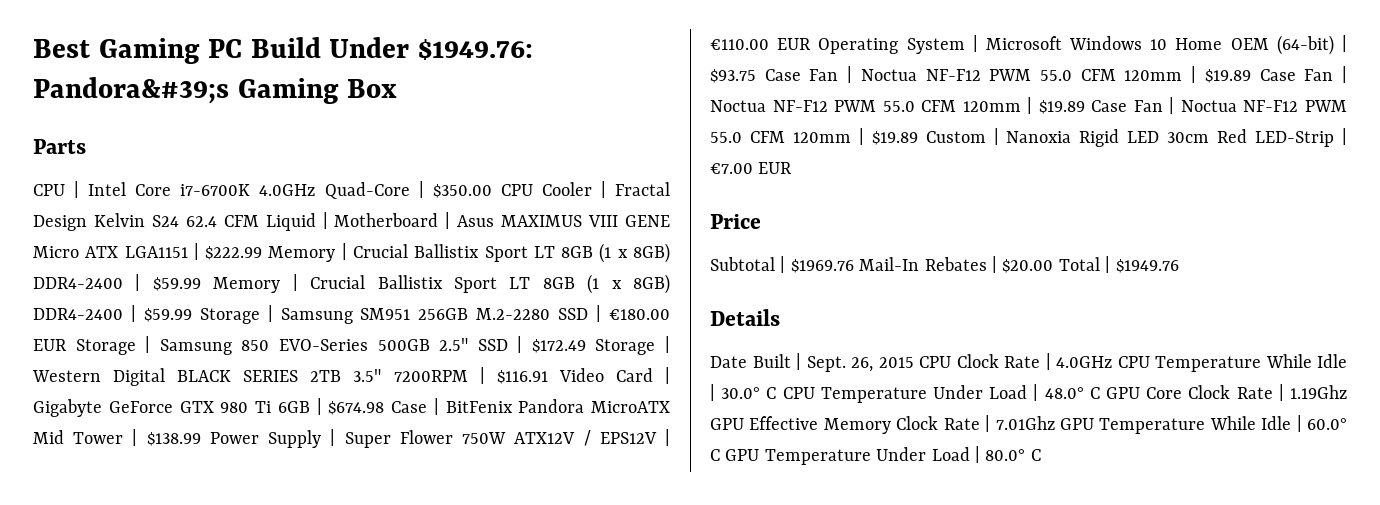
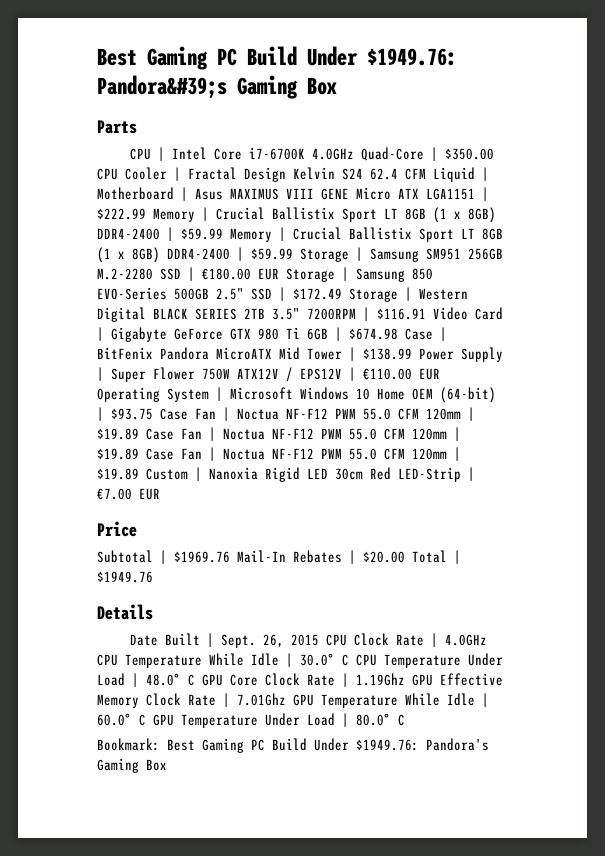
(1041, 455) none -> [97,738,489,753] [97,758,167,773] // Bookmark: Best Gaming PC Build Under $1949.76: Pandora's Gaming Box

